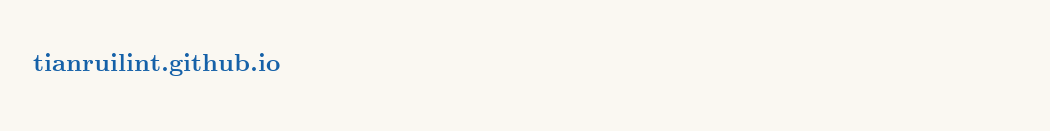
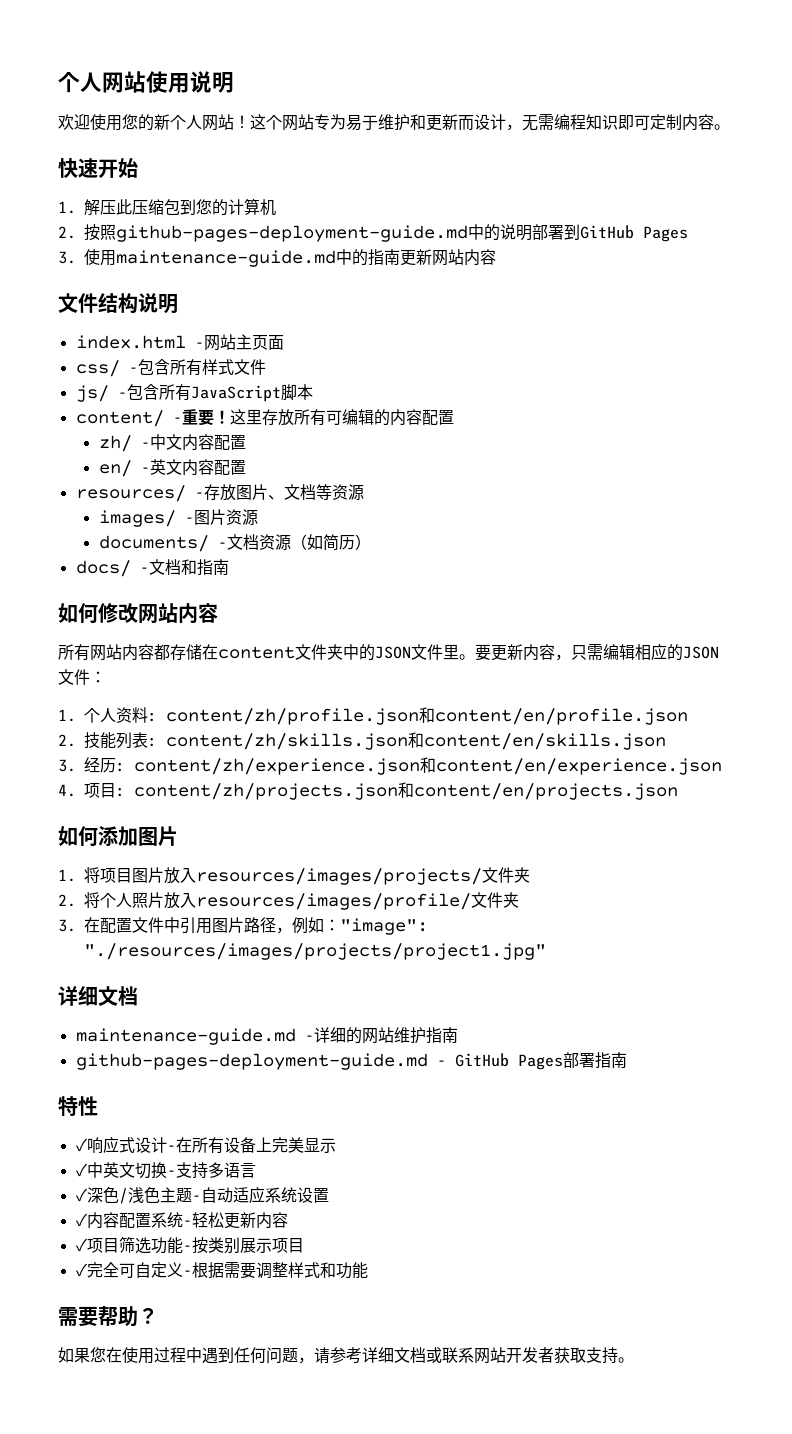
[33,53,280,76] tianruilint.github.io -> [58,71,234,93] [58,114,730,131] [58,158,138,178] [58,198,276,216] [58,224,688,242] [58,249,496,267] [58,293,178,314] [75,334,284,351] [75,359,266,377] [75,384,313,402] [75,409,454,427] [98,434,246,452] [98,459,246,477] [75,484,364,502] [98,509,258,527] [98,534,371,552] [75,559,229,577] [58,603,218,624] [58,643,719,661] [58,669,106,685] [58,707,688,725] [58,732,666,750] [58,757,722,775] [58,782,678,800] [58,826,178,847] [58,867,530,885] [58,892,519,910] [58,917,428,935] [84,943,546,960] [58,986,138,1006] [75,1027,458,1045] [75,1052,627,1070] [58,1096,98,1117] [75,1136,336,1154] [75,1162,256,1179] [75,1186,329,1204] [75,1212,288,1229] [75,1236,304,1254] [75,1262,368,1279] [58,1306,158,1327] [58,1347,634,1364] 个人网站使用说明 // 欢迎使用您的新个人网站！这个网站专为易于维护和更新而设计，无需编程知识即可定制内容。 // 快速开始 // 1.解压此压缩包到您的计算机 // 2.按照github-pages-deployment-guide.md中的说明部署到GitHub Pages // 3.使用maintenance-guide.md中的指南更新网站内容 // 文件结构说明 // index.html -网站主页面 // css/ -包含所有样式文件 // js/ -包含所有JavaScript脚本 // content/ -重要！这里存放所有可编辑的内容配置 // zh/ -中文内容配置 // en/ -英文内容配置 // resources/ -存放图片、文档等资源 // images/ -图片资源 // documents/ -文档资源（如简历） // docs/ -文档和指南 // 如何修改网站内容 // 所有网站内容都存储在content文件夹中的JSON文件里。要更新内容，只需编辑相应的JSON文件： // 1.个人资料: content/zh/profile.json和content/en/profile.json // 2.技能列表: content/zh/skills.json和content/en/skills.json // 3.经历: content/zh/experience.json和content/en/experience.json // 4.项目: content/zh/projects.json和content/en/projects.json // 如何添加图片 // 1.将项目图片放入resources/images/projects/文件夹 // 2.将个人照片放入resources/images/profile/文件夹 // 3.在配置文件中引用图片路径，例如："image": "./resources/images/projects/project1.jpg" // 详细文档 // maintenance-guide.md -详细的网站维护指南 // github-pages-deployment-guide.md - GitHub Pages部署指南 // 特性 // ✓响应式设计-在所有设备上完美显示 // ✓中英文切换-支持多语言 // ✓深色/浅色主题-自动适应系统设置 // ✓内容配置系统-轻松更新内容 // ✓项目筛选功能-按类别展示项目 // ✓完全可自定义-根据需要调整样式和功能 // 需要帮助？ // 如果您在使用过程中遇到任何问题，请参考详细文档或联系网站开发者获取支持。

